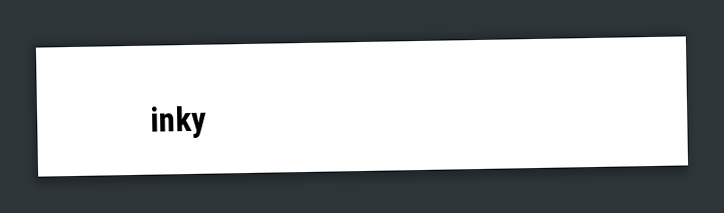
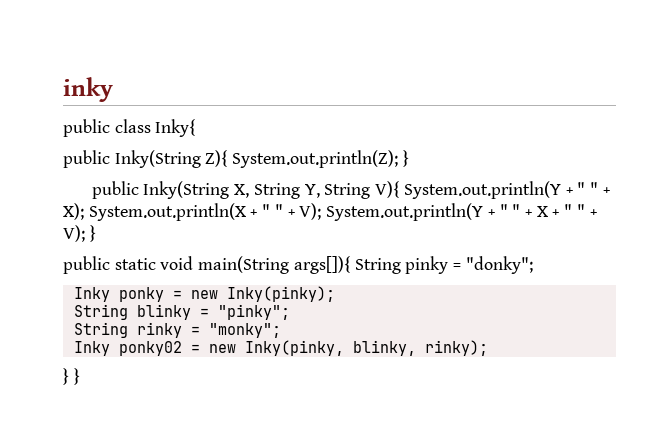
(207, 122) none -> [63,119,196,137] [63,150,409,168] [91,181,610,199] [63,203,597,221] [63,225,96,242] [63,256,533,274] [73,286,335,302] [73,304,290,320] [73,322,281,338] [73,340,488,356] [63,368,80,385] // public class Inky{ // public Inky(String Z){ System.out.println(Z); } // public Inky(String X, String Y, String V){ System.out.println(Y + " " + X); System.out.println(X + " " + V); System.out.println(Y + " " + X + " " + V); } // public static void main(String args[]){ String pinky = "donky"; // Inky ponky = new Inky(pinky); // String blinky = "pinky"; // String rinky = "monky"; // Inky ponky02 = new Inky(pinky, blinky, rinky); // } }

